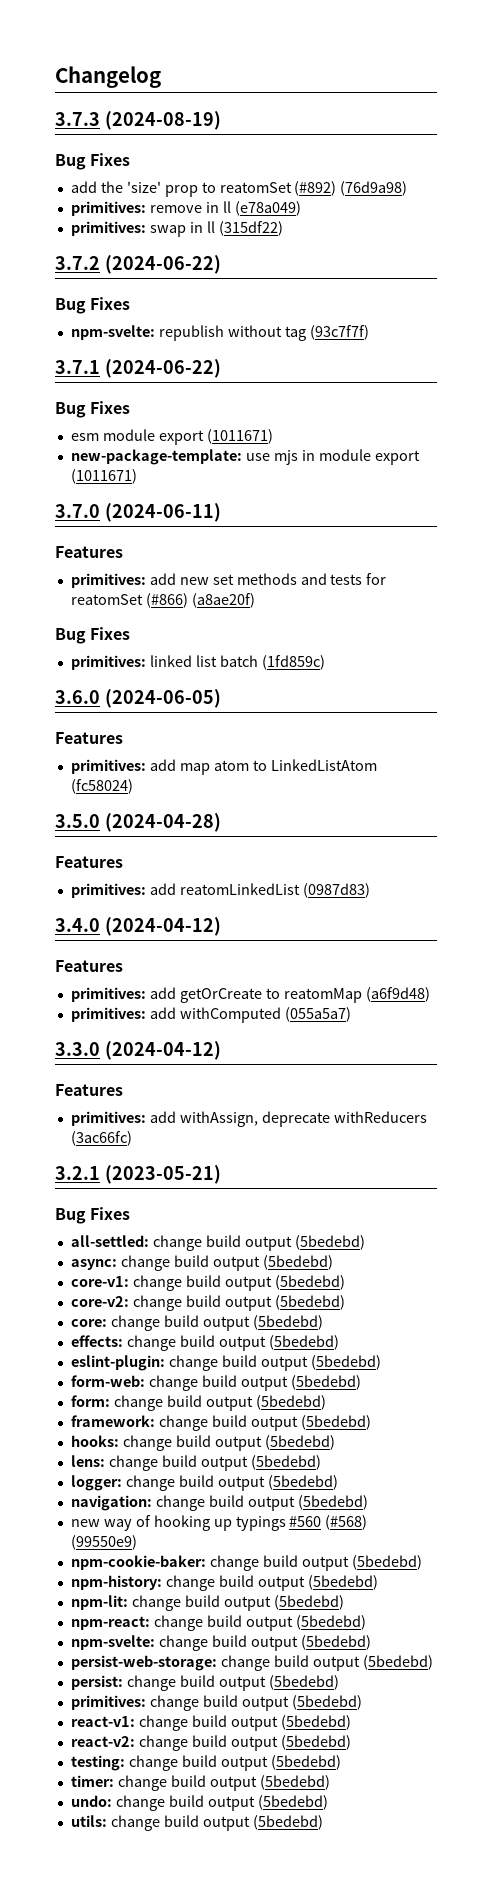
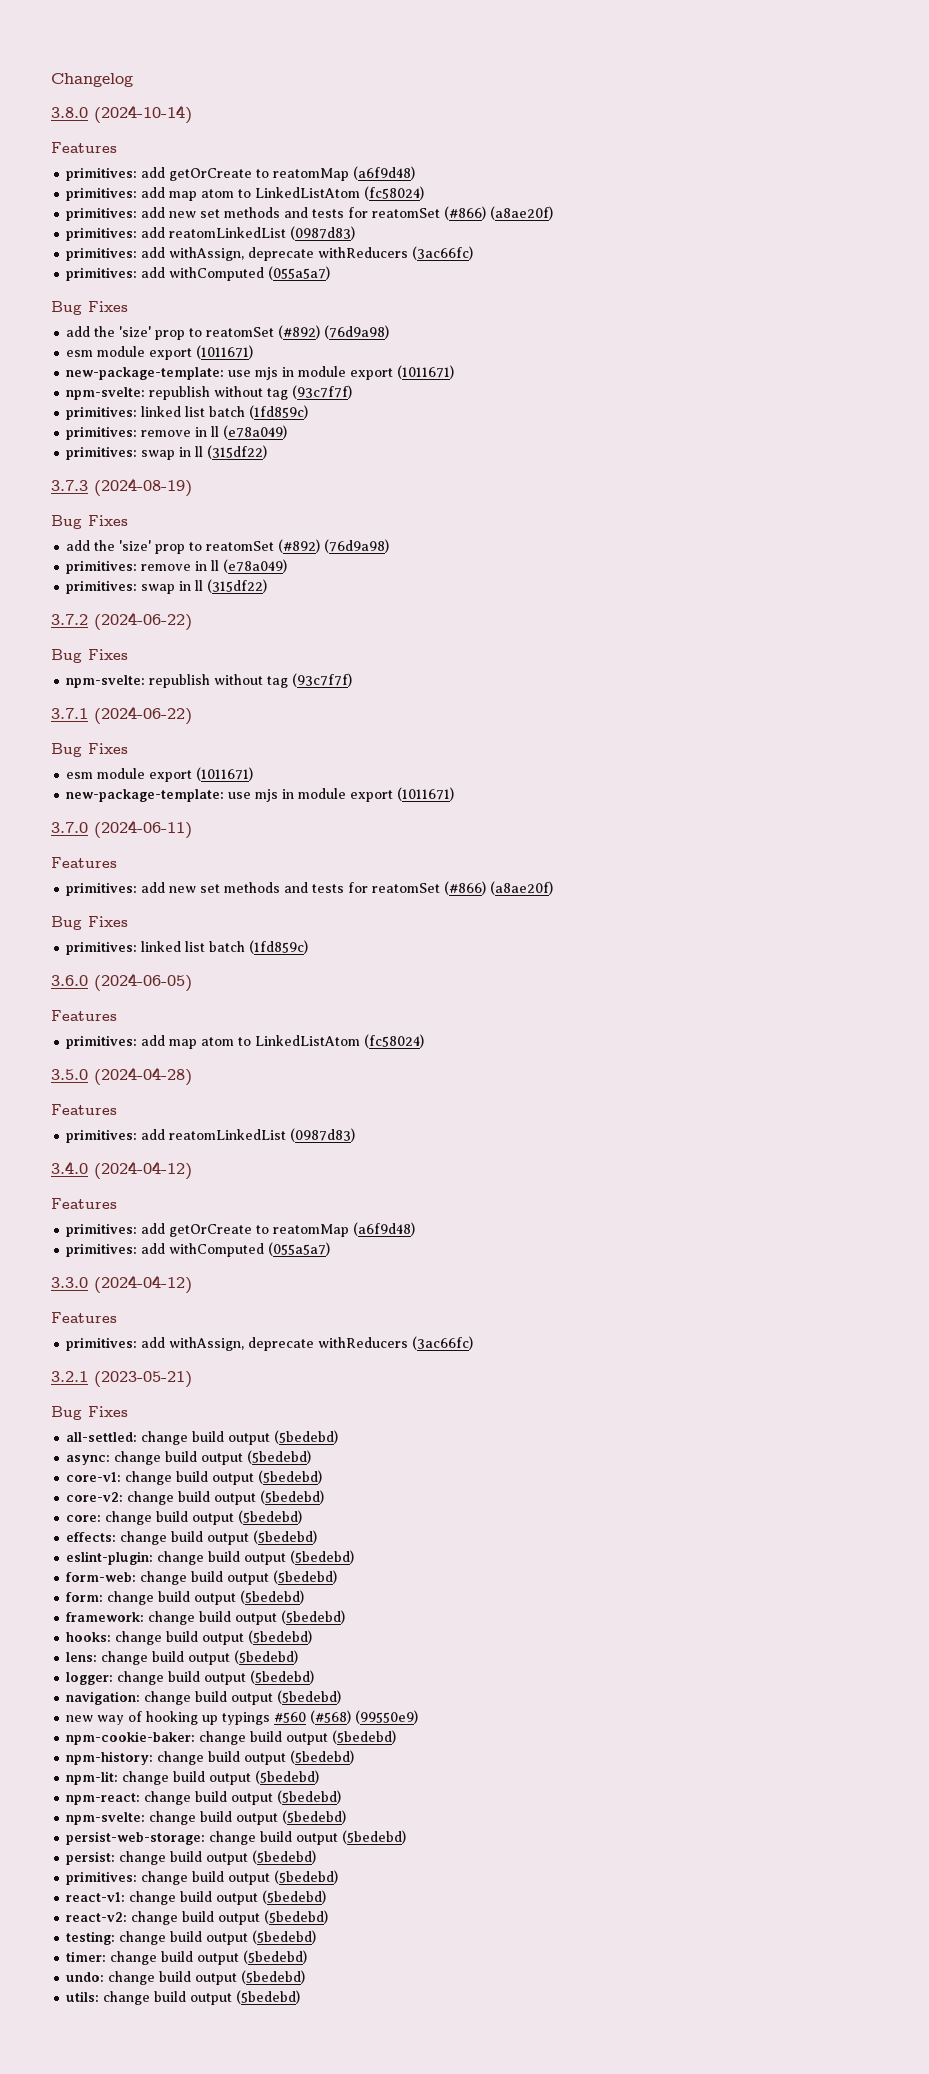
(161, 77) none -> [51,105,192,124] [51,142,117,153] [66,166,416,181] [66,186,425,201] [66,206,554,221] [66,226,356,241] [66,246,474,261] [66,266,331,281] [51,301,128,315] [66,325,390,340] [66,345,254,360] [66,365,455,380] [66,385,353,400] [66,405,309,420] [66,425,288,440] [66,445,268,460] // 3.8.0 (2024-10-14) // Features // primitives: add getOrCreate to reatomMap (a6f9d48) // primitives: add map atom to LinkedListAtom (fc58024) // primitives: add new set methods and tests for reatomSet (#866) (a8ae20f) // primitives: add reatomLinkedList (0987d83) // primitives: add withAssign, deprecate withReducers (3ac66fc) // primitives: add withComputed (055a5a7) // Bug Fixes // add the 'size' prop to reatomSet (#892) (76d9a98) // esm module export (1011671) // new-package-template: use mjs in module export (1011671) // npm-svelte: republish without tag (93c7f7f) // primitives: linked list batch (1fd859c) // primitives: remove in ll (e78a049) // primitives: swap in ll (315df22)

